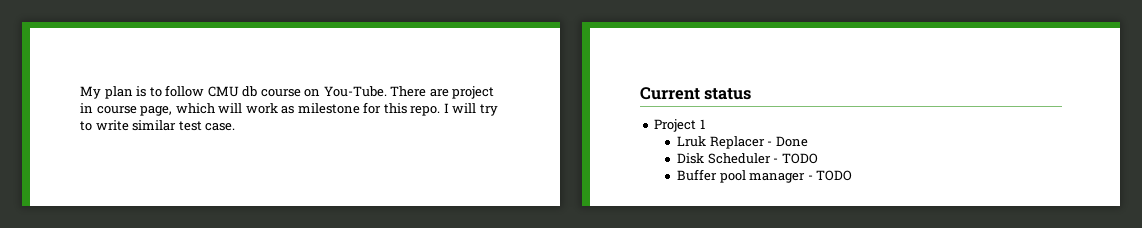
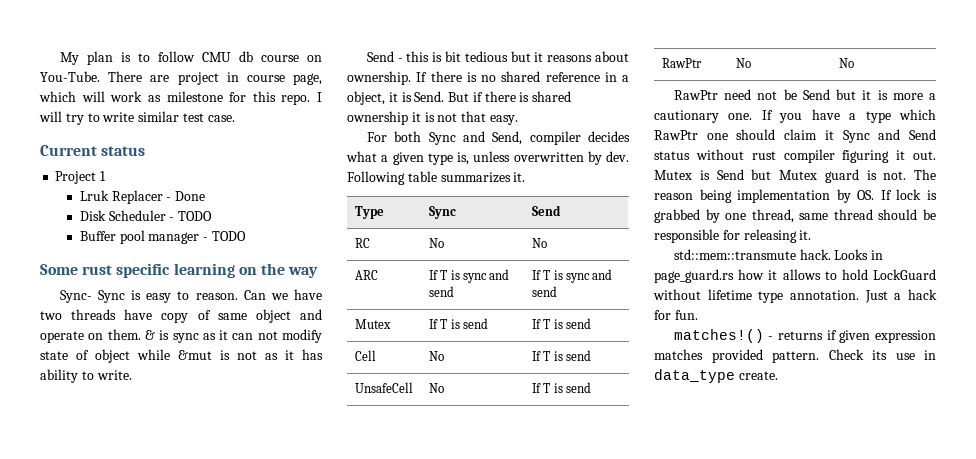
(853, 175) none -> [40,263,319,278] [59,289,322,303] [40,309,322,323] [40,329,323,343] [40,349,323,363] [40,369,132,383] [366,51,629,62] [347,71,629,85] [347,91,572,105] [347,111,518,125] [366,131,630,145] [346,151,629,165] [347,171,526,185] [354,206,384,219] [428,206,456,219] [531,205,561,216] [354,238,370,248] [428,238,444,248] [531,238,547,248] [354,270,378,280] [428,269,510,283] [428,286,454,297] [531,269,613,283] [531,286,557,297] [354,319,391,329] [428,318,488,329] [531,318,591,329] [354,350,376,361] [428,351,444,361] [531,350,591,361] [354,382,413,393] [428,383,444,393] [531,382,591,393] [661,58,702,68] [735,58,751,68] [838,58,854,68] [673,89,936,100] [654,109,936,123] [654,129,936,143] [654,149,936,163] [654,169,936,183] [654,189,937,203] [654,209,936,223] [654,229,812,243] [673,249,884,260] [654,269,936,283] [653,289,937,303] [654,310,698,320] [673,329,936,343] [654,349,936,363] [654,369,778,383] // Some rust specific learning on the way // Sync- Sync is easy to reason. Can we have two threads have copy of same object and operate on them. & is sync as it can not modify state of object while &mut is not as it has ability to write. // Send - this is bit tedious but it reasons about ownership. If there is no shared reference in a object, it is Send. But if there is shared ownership it is not that easy. // For both Sync and Send, compiler decides what a given type is, unless overwritten by dev. Following table summarizes it. // Type | Sync | Send // RC | No | No // ARC | If T is sync and send | If T is sync and send // Mutex | If T is send | If T is send // Cell | No | If T is send // UnsafeCell | No | If T is send // RawPtr | No | No // RawPtr need not be Send but it is more a cautionary one. If you have a type which RawPtr one should claim it Sync and Send status without rust compiler figuring it out. Mutex is Send but Mutex guard is not. The reason being implementation by OS. If lock is grabbed by one thread, same thread should be responsible for releasing it. // std::mem::transmute hack. Looks in page_guard.rs how it allows to hold LockGuard without lifetime type annotation. Just a hack for fun. // matches!() - returns if given expression matches provided pattern. Check its use in data_type create.

